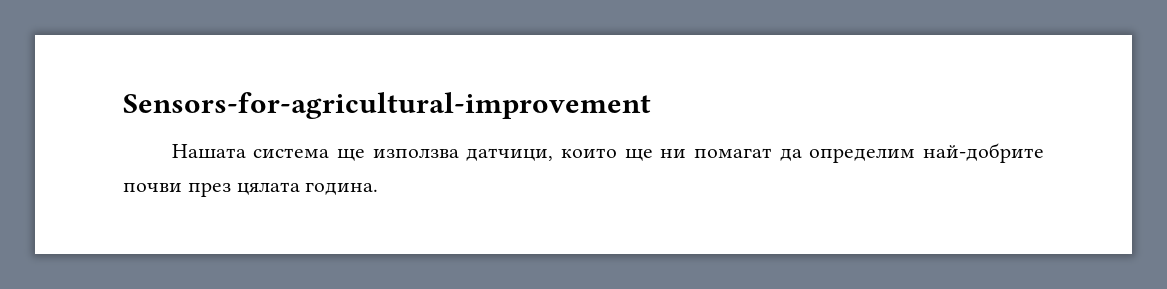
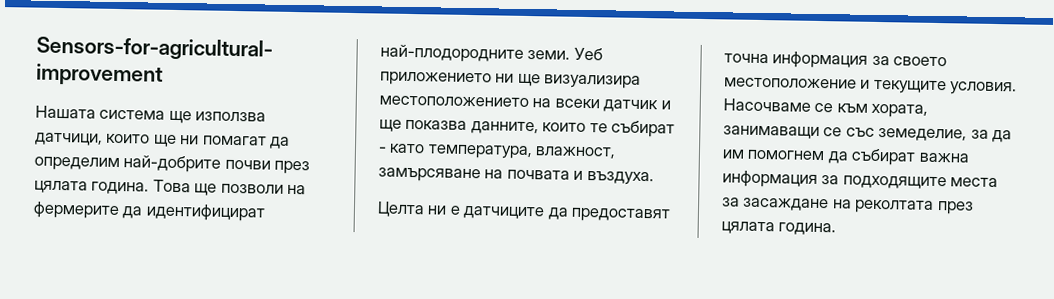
(379, 188) none -> [152,179,307,196] [33,201,266,222] [380,44,603,63] [380,71,642,89] [379,95,671,113] [379,119,676,138] [378,143,617,160] [378,167,654,186] [377,201,671,223] [724,51,948,69] [724,77,1018,96] [723,98,929,118] [723,125,1013,143] [722,148,969,166] [722,170,999,190] [722,197,974,215] [721,221,837,236] Това ще позволи на фермерите да идентифицират най-плодородните земи. Уеб приложението ни ще визуализира местоположението на всеки датчик и ще показва данните, които те събират - като температура, влажност, замърсяване на почвата и въздуха. // Целта ни е датчиците да предоставят точна информация за своето местоположение и текущите условия. Насочваме се към хората, занимаващи се със земеделие, за да им помогнем да събират важна информация за подходящите места за засаждане на реколтата през цялата година.

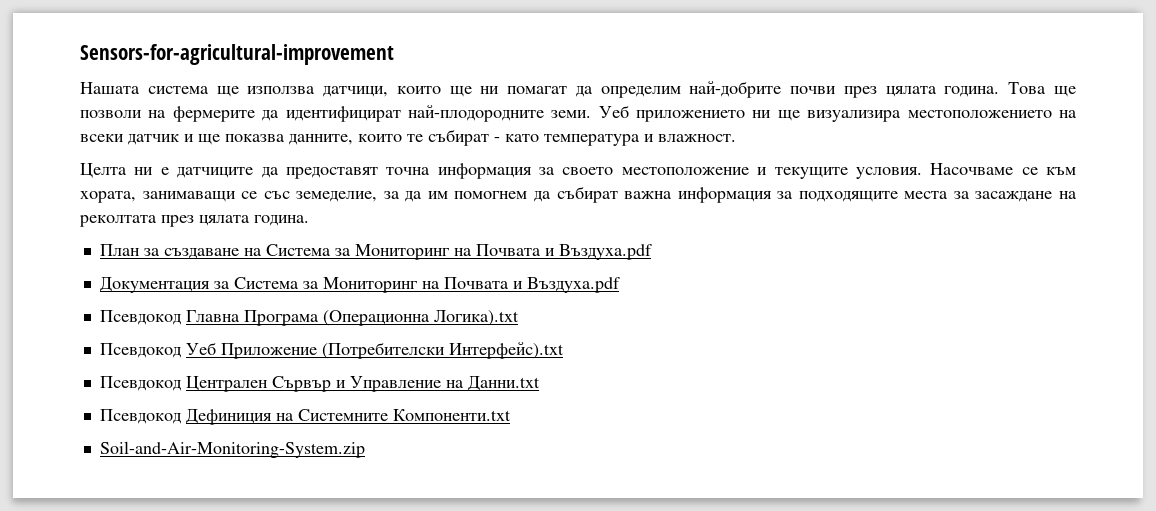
[427,144,617,160] [378,167,654,186] температура, влажност, замърсяване на почвата и въздуха. -> [544,134,736,146] температура и влажност.
(837, 229) none -> [99,244,652,260] [99,277,620,293] [99,310,519,326] [99,342,564,359] [99,376,540,392] [99,409,511,425] [99,441,365,458] // План за създаване на Система за Мониторинг на Почвата и Въздуха.pdf // Документация за Система за Мониторинг на Почвата и Въздуха.pdf // Псевдокод Главна Програма (Операционна Логика).txt // Псевдокод Уеб Приложение (Потребителски Интерфейс).txt // Псевдокод Централен Сървър и Управление на Данни.txt // Псевдокод Дефиниция на Системните Компоненти.txt // Soil-and-Air-Monitoring-System.zip

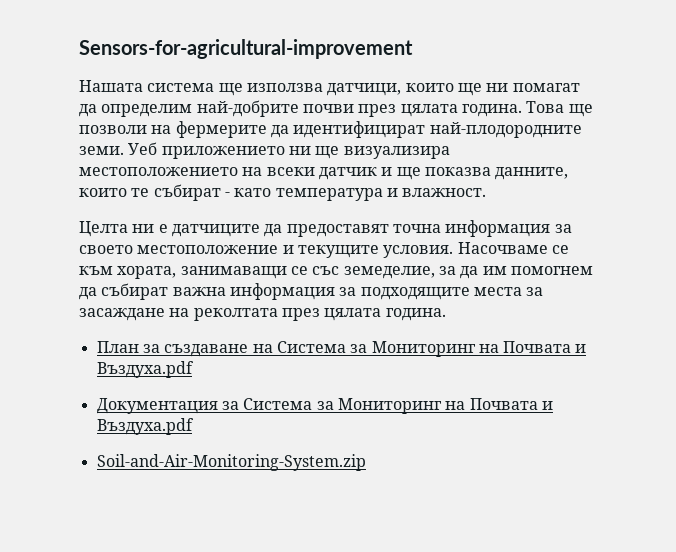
[99,310,519,326] [99,342,564,359] [99,376,540,392] [99,409,511,425] // Псевдокод Главна Програма (Операционна Логика).txt // Псевдокод Уеб Приложение (Потребителски Интерфейс).txt // Псевдокод Централен Сървър и Управление на Данни.txt // Псевдокод Дефиниция на Системните Компоненти.txt -> (194, 426) none

